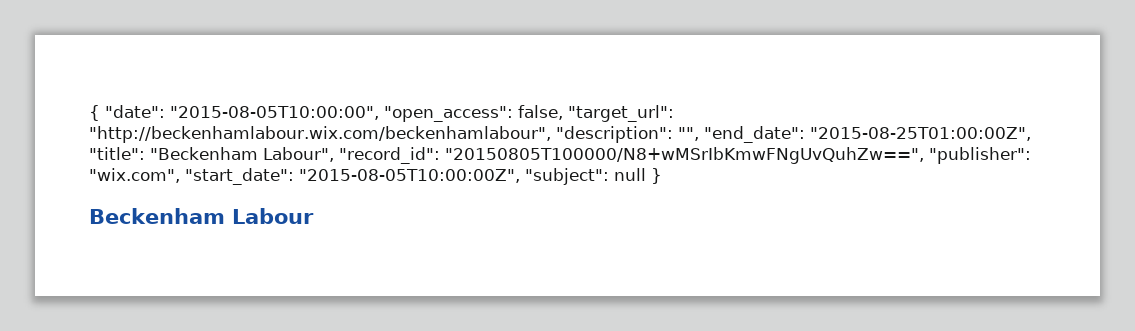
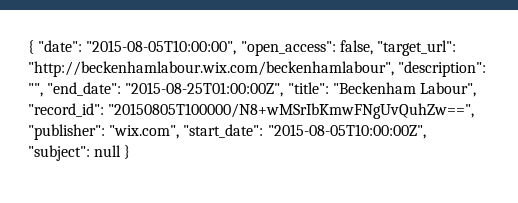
[89,208,314,224] // Beckenham Labour -> (131, 152) none

